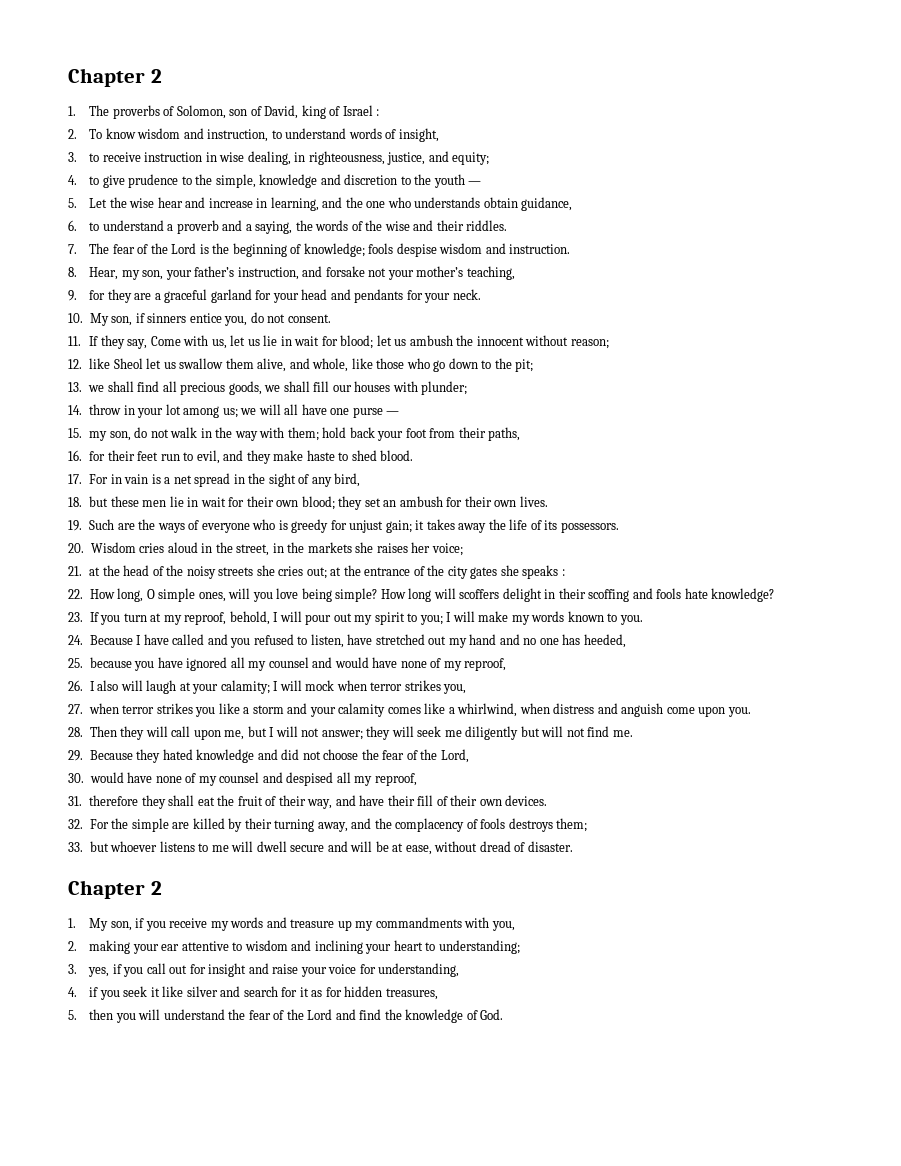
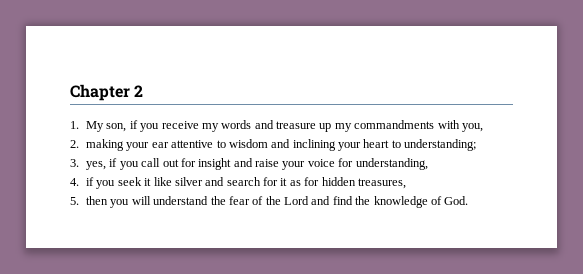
[68,68,162,87] [68,105,380,119] [68,128,439,142] [68,151,490,165] [68,174,482,188] [68,197,573,211] [68,220,508,234] [68,243,571,257] [68,266,515,280] [68,289,481,303] [68,312,331,326] [68,335,609,349] [68,358,534,372] [68,381,468,395] [68,404,400,418] [68,427,521,441] [68,450,414,464] [68,473,361,487] [68,496,548,510] [68,519,619,533] [68,542,463,556] [68,565,565,579] [68,588,775,602] [68,611,643,625] [68,634,626,648] [68,657,507,671] [68,680,467,694] [68,703,751,717] [68,726,633,740] [68,749,469,763] [68,772,417,786] [68,795,548,809] [68,818,588,832] [68,841,573,855] [68,880,162,899] Chapter 2 // 1. The proverbs of Solomon, son of David, king of Israel : // 2. To know wisdom and instruction, to understand words of insight, // 3. to receive instruction in wise dealing, in righteousness, justice, and equity; // 4. to give prudence to the simple, knowledge and discretion to the youth — // 5. Let the wise hear and increase in learning, and the one who understands obtain guidance, // 6. to understand a proverb and a saying, the words of the wise and their riddles. // 7. The fear of the Lord is the beginning of knowledge; fools despise wisdom and instruction. // 8. Hear, my son, your father’s instruction, and forsake not your mother’s teaching, // 9. for they are a graceful garland for your head and pendants for your neck. // 10. My son, if sinners entice you, do not consent. // 11. If they say, Come with us, let us lie in wait for blood; let us ambush the innocent without reason; // 12. like Sheol let us swallow them alive, and whole, like those who go down to the pit; // 13. we shall find all precious goods, we shall fill our houses with plunder; // 14. throw in your lot among us; we will all have one purse — // 15. my son, do not walk in the way with them; hold back your foot from their paths, // 16. for their feet run to evil, and they make haste to shed blood. // 17. For in vain is a net spread in the sight of any bird, // 18. but these men lie in wait for their own blood; they set an ambush for their own lives. // 19. Such are the ways of everyone who is greedy for unjust gain; it takes away the life of its possessors. // 20. Wisdom cries aloud in the street, in the markets she raises her voice; // 21. at the head of the noisy streets she cries out; at the entrance of the city gates she speaks : // 22. How long, O simple ones, will you love being simple? How long will scoffers delight in their scoffing and fools hate knowledge? // 23. If you turn at my reproof, behold, I will pour out my spirit to you; I will make my words known to you. // 24. Because I have called and you refused to listen, have stretched out my hand and no one has heeded, // 25. because you have ignored all my counsel and would have none of my reproof, // 26. I also will laugh at your calamity; I will mock when terror strikes you, // 27. when terror strikes you like a storm and your calamity comes like a whirlwind, when distress and anguish come upon you. // 28. Then they will call upon me, but I will not answer; they will seek me diligently but will not find me. // 29. Because they hated knowledge and did not choose the fear of the Lord, // 30. would have none of my counsel and despised all my reproof, // 31. therefore they shall eat the fruit of their way, and have their fill of their own devices. // 32. For the simple are killed by their turning away, and the complacency of fools destroys them; // 33. but whoever listens to me will dwell secure and will be at ease, without dread of disaster. // Chapter 2 -> [70,84,144,101] Chapter 2

